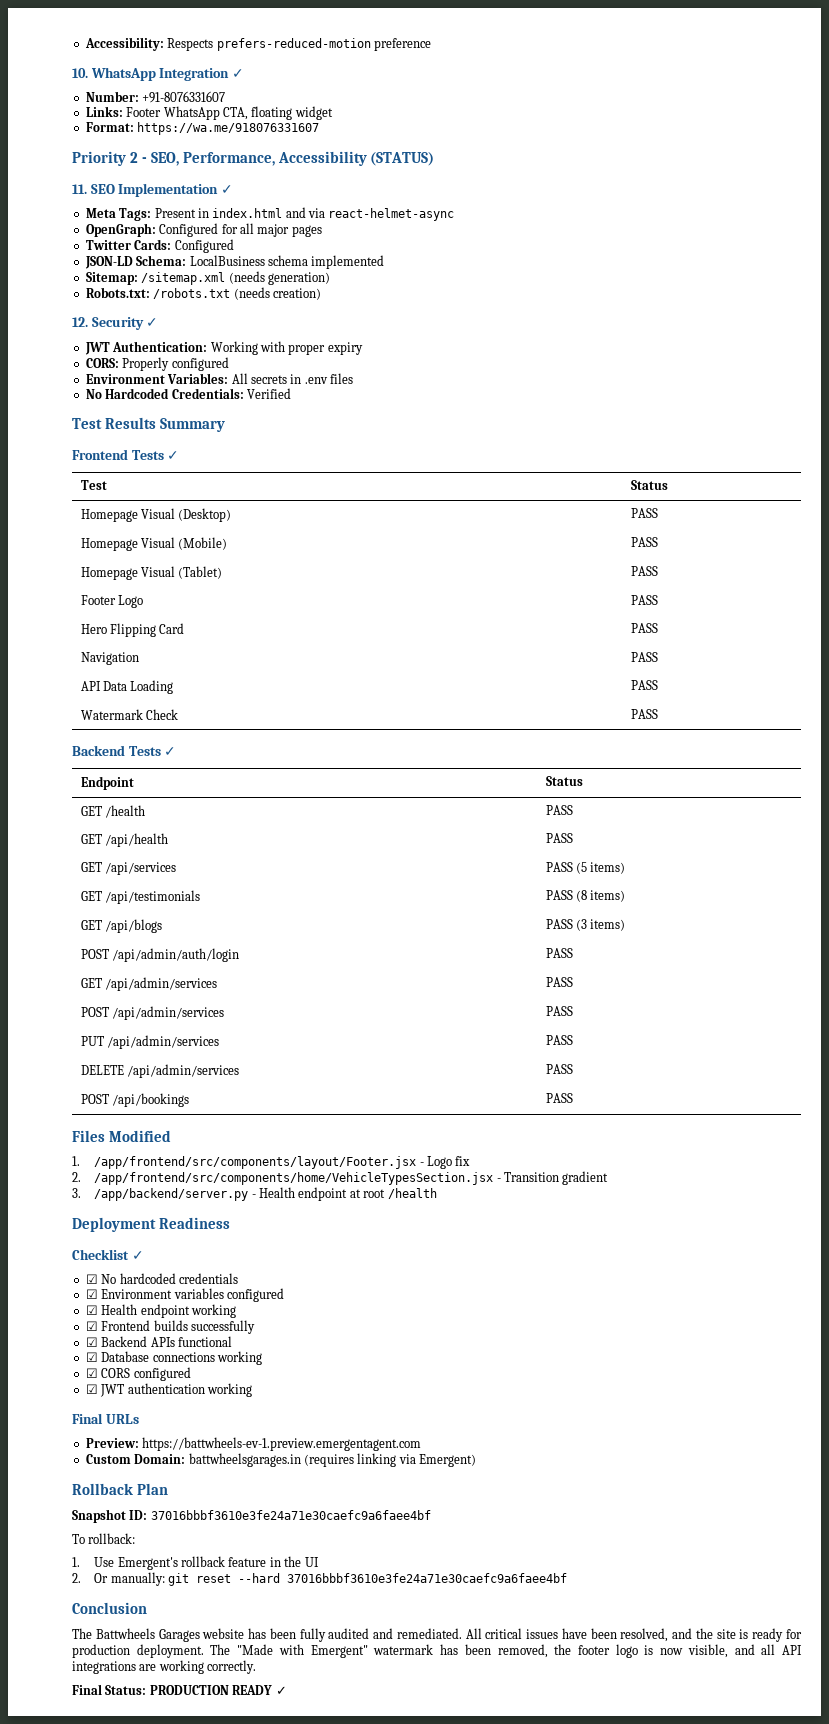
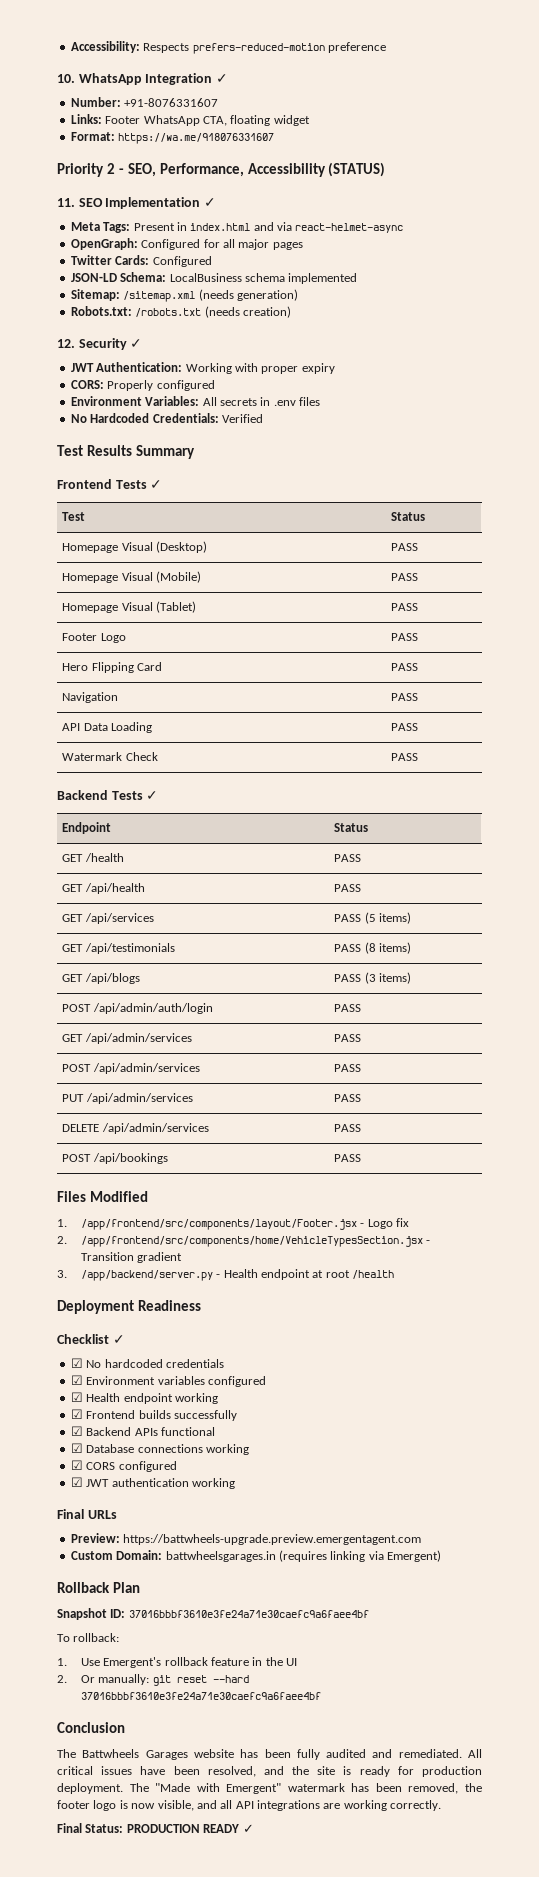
[142,1437,422,1451] https://battwheels-ev-1.preview.emergentagent.com -> [123,1534,422,1545] https://battwheels-upgrade.preview.emergentagent.com

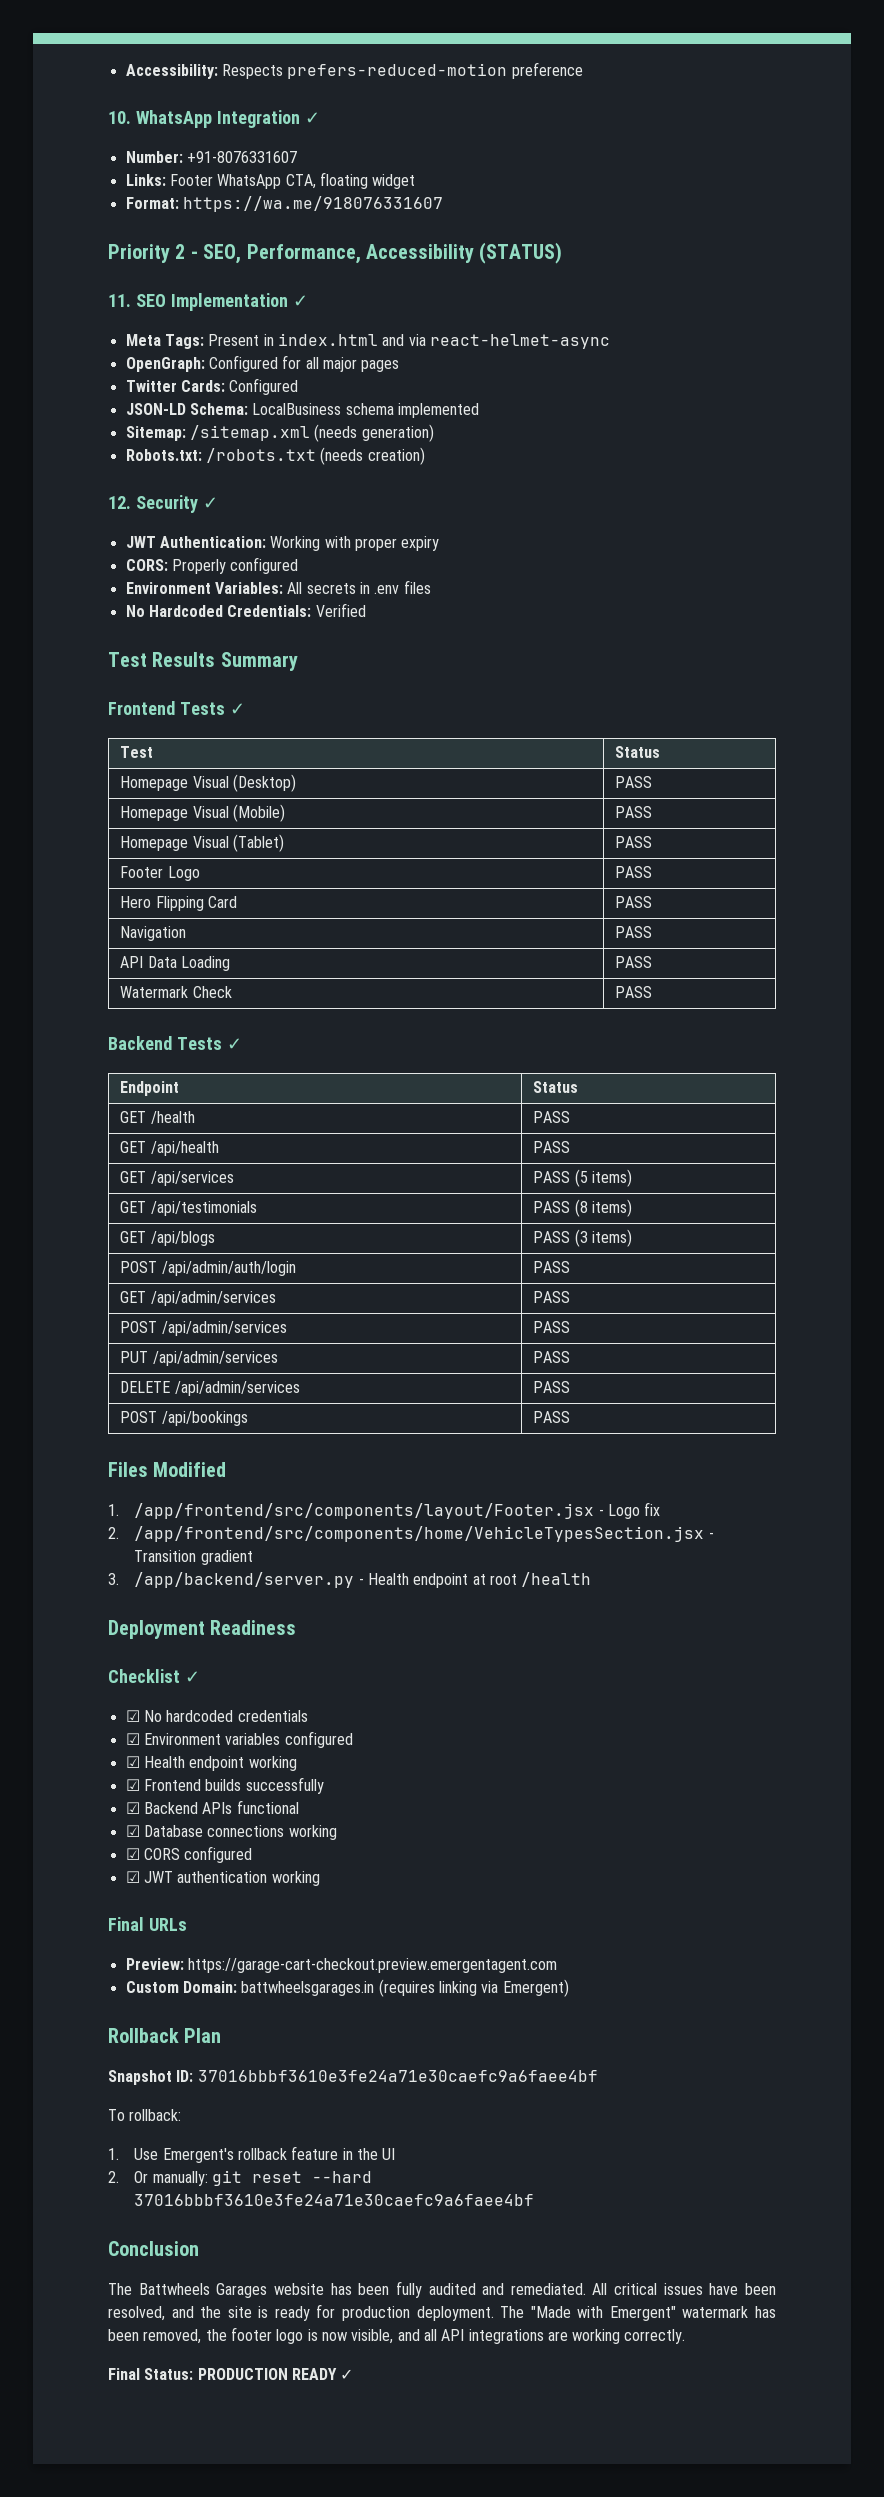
[123,1534,422,1545] https://battwheels-upgrade.preview.emergentagent.com -> [187,1958,557,1973] https://garage-cart-checkout.preview.emergentagent.com

